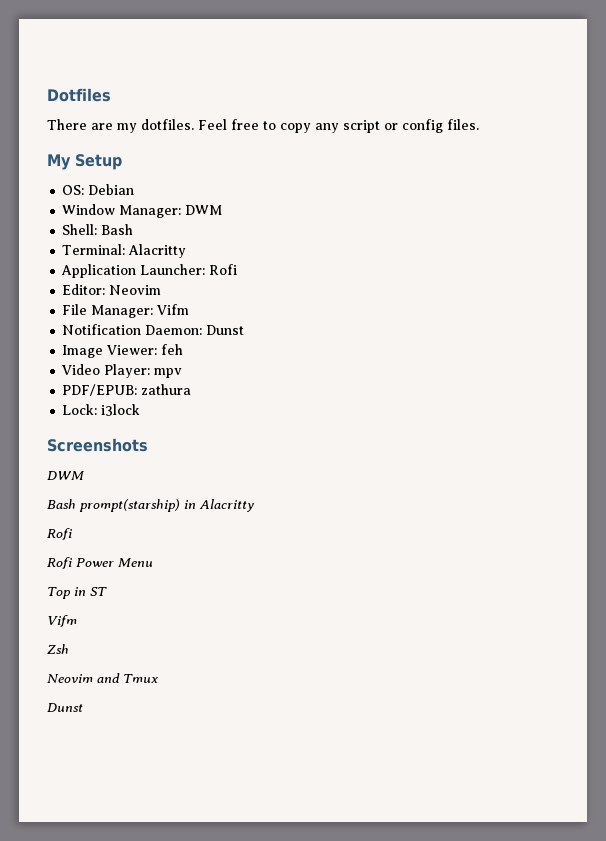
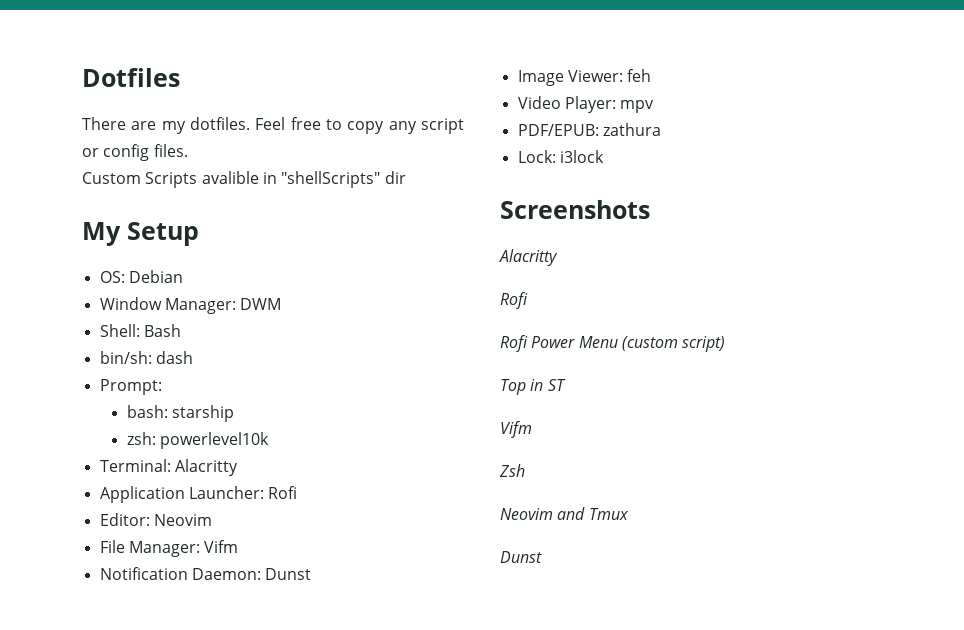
(479, 124) none -> [82,171,406,188] // Custom Scripts avalible in "shellScripts" dir
(134, 229) none -> [99,351,193,364] [99,379,162,395] [126,405,234,422] [126,432,269,449] // bin/sh: dash // Prompt: // bash: starship // zsh: powerlevel10k
[47,471,84,480] [47,499,196,512] DWM // Bash prompt(starship) in -> (650, 209) none
(153, 562) none -> [621,336,726,352] (custom script)

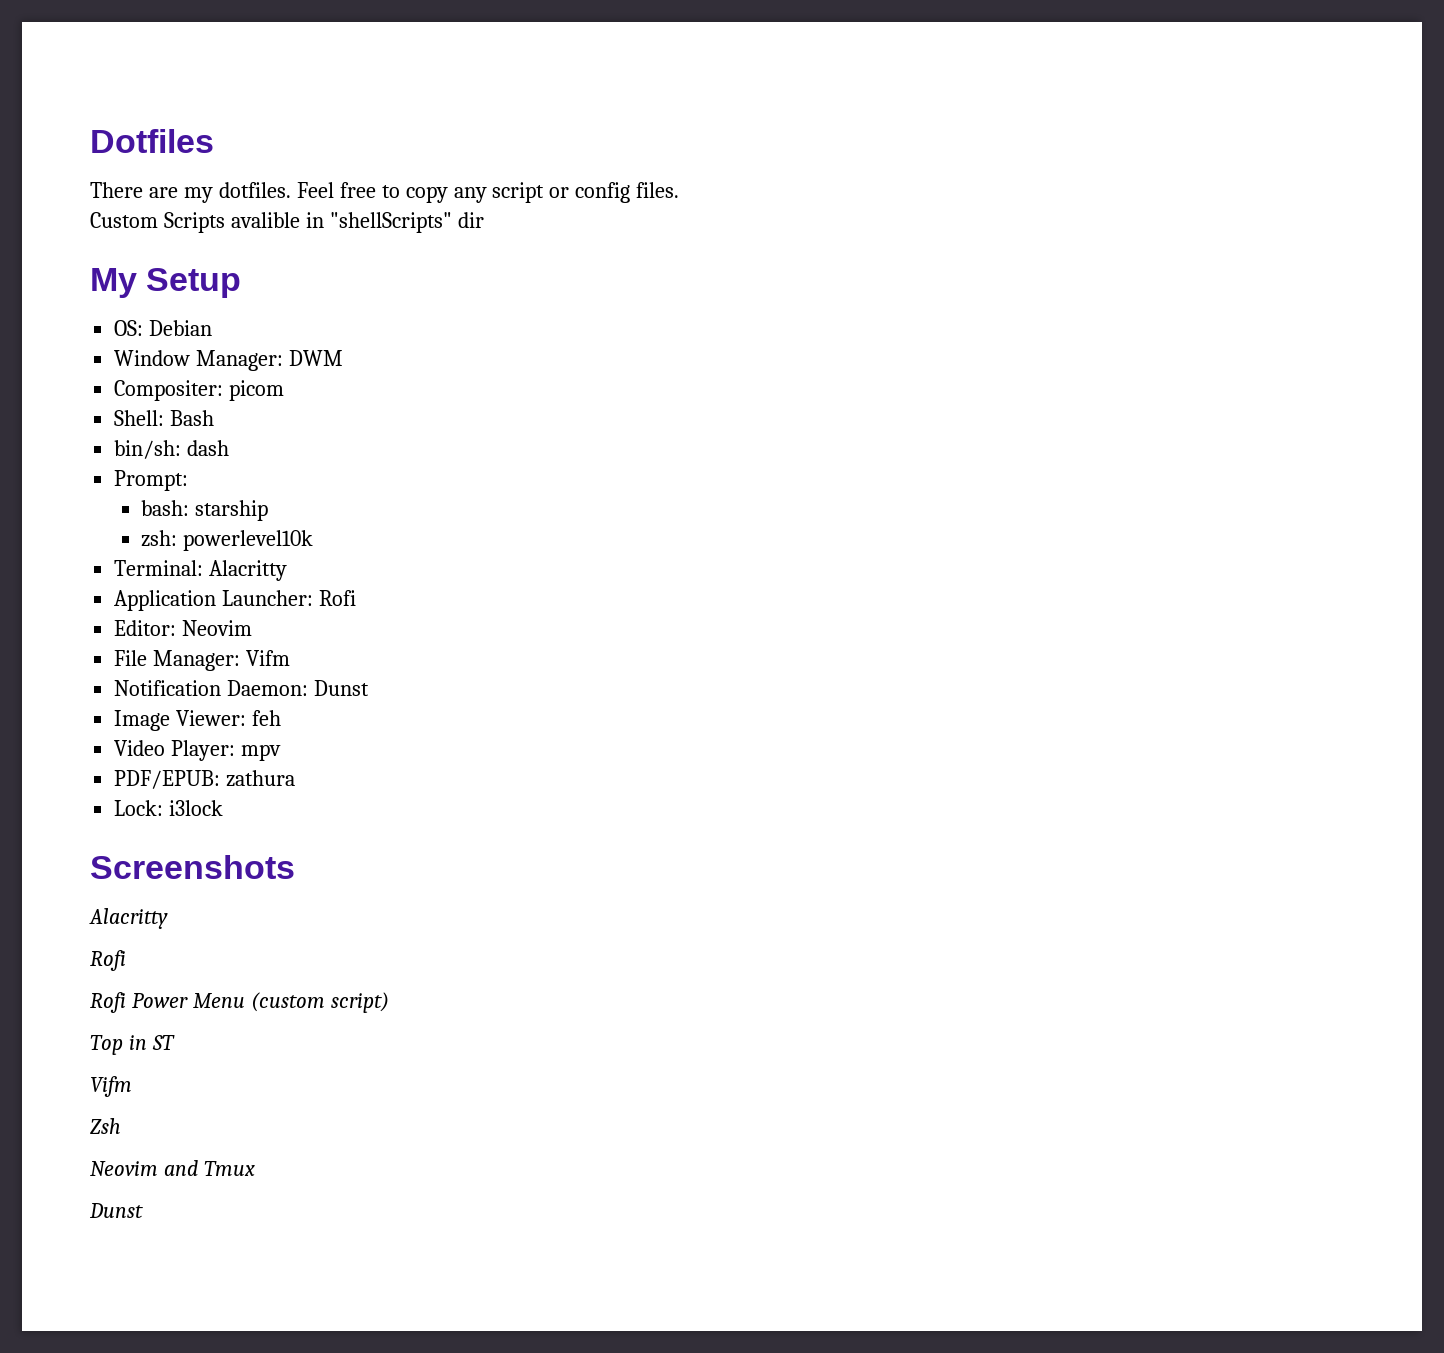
(282, 304) none -> [114,380,285,401] // Compositer: picom

